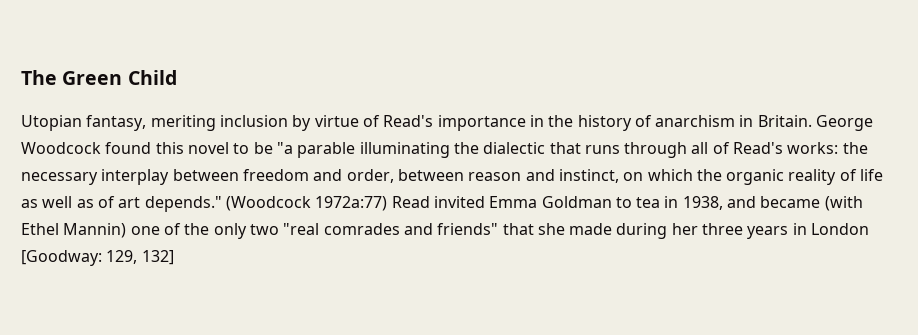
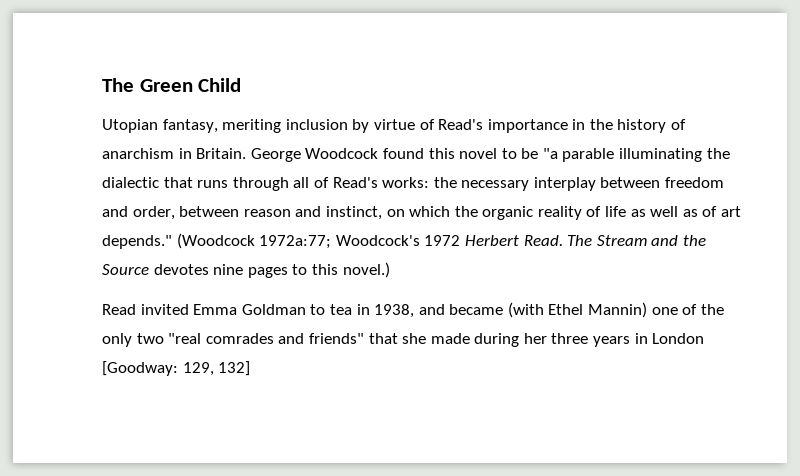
[315,196,388,211] 1972a:77) -> [259,235,706,249] [102,262,390,278] 1972a:77; Woodcock's 1972 Herbert Read. The Stream and the Source devotes nine pages to this novel.) //

